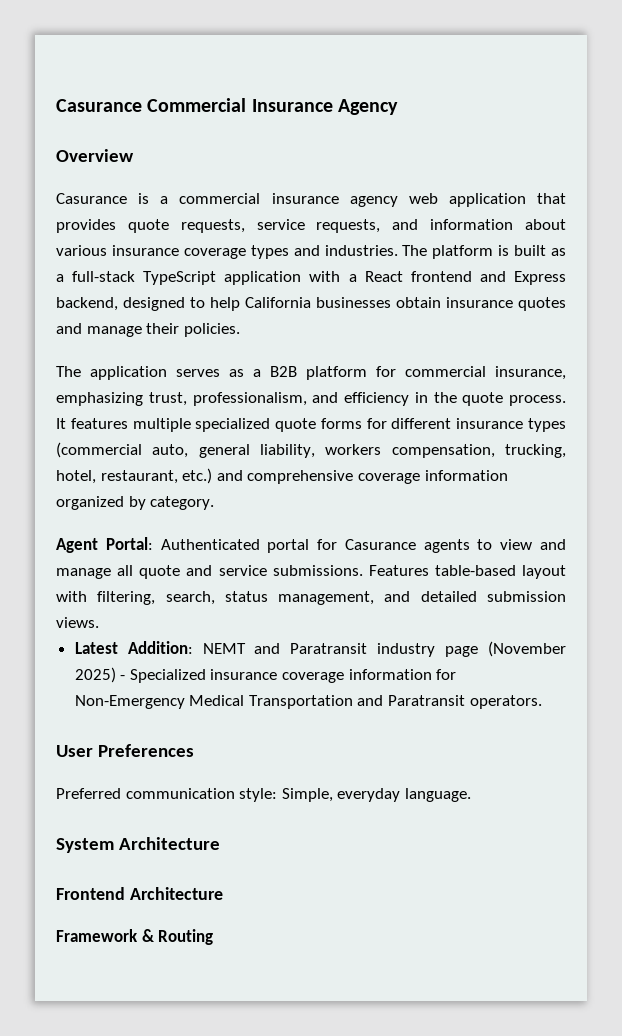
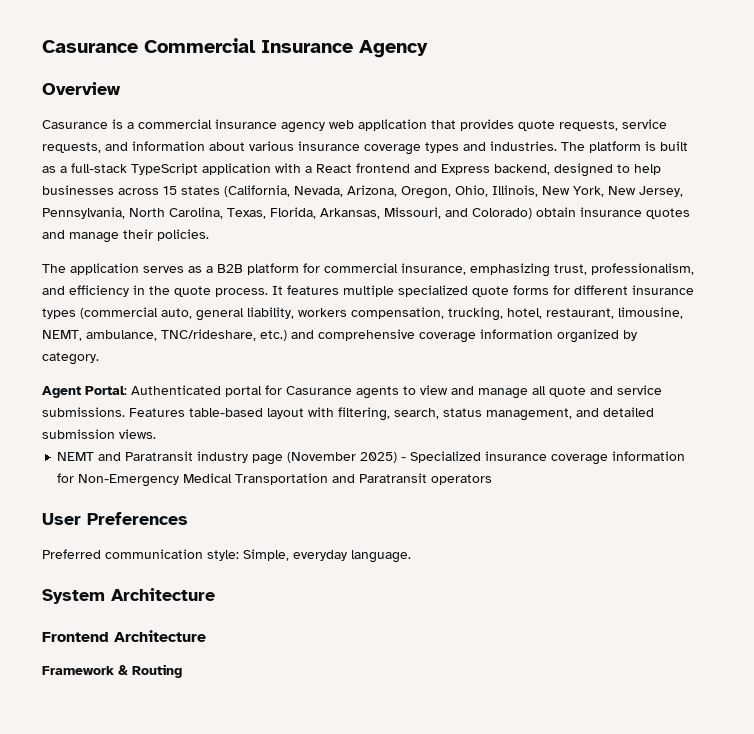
[245,297,391,308] California businesses -> [42,185,683,199] [42,207,532,219] businesses across 15 states (California, Nevada, Arizona, Oregon, Ohio, Illinois, New York, New Jersey, Pennsylvania, North Carolina, Texas, Florida, Arkansas, Missouri, and Colorado)
(178, 477) none -> [618,307,683,319] [42,329,256,341] limousine, NEMT, ambulance, TNC/rideshare,
[74,641,193,654] Latest Addition: -> (156, 434) none
[469,695,542,709] operators. -> [431,474,493,485] operators

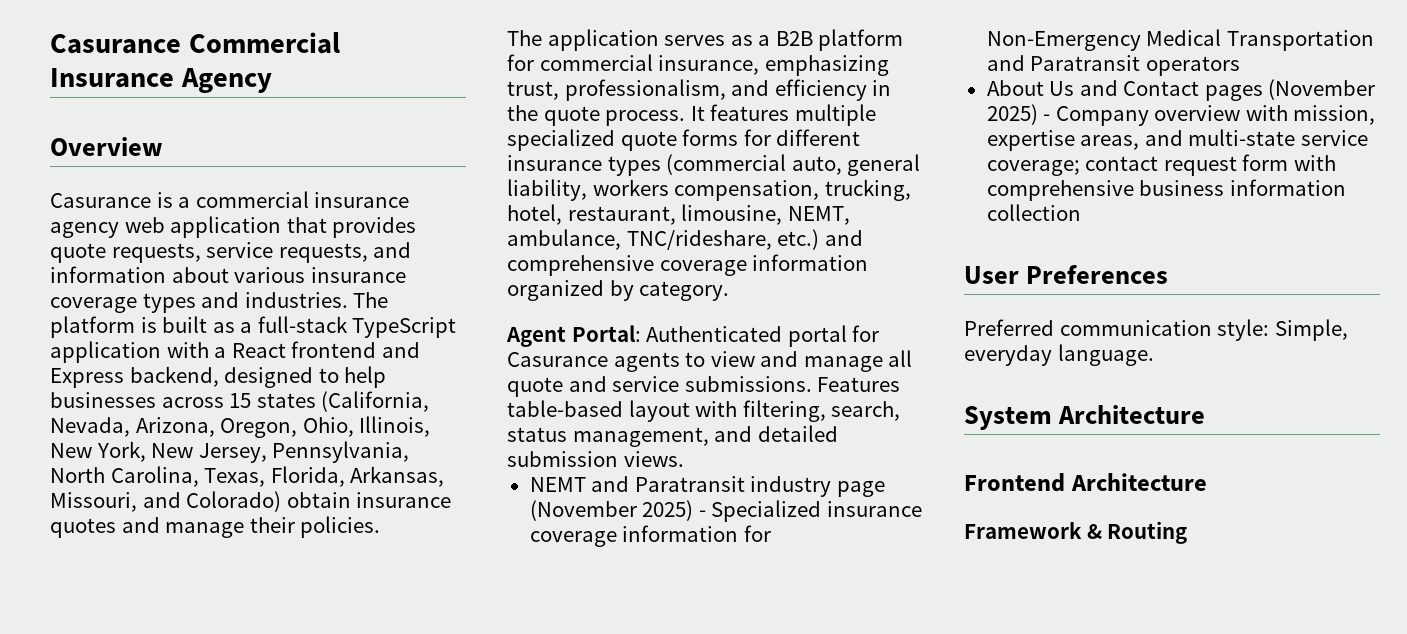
(493, 479) none -> [986,79,1376,101] [986,104,1376,126] [986,129,1368,151] [986,154,1336,176] [986,179,1346,201] [986,204,1081,221] // About Us and Contact pages (November 2025) - Company overview with mission, expertise areas, and multi-state service coverage; contact request form with comprehensive business information collection

